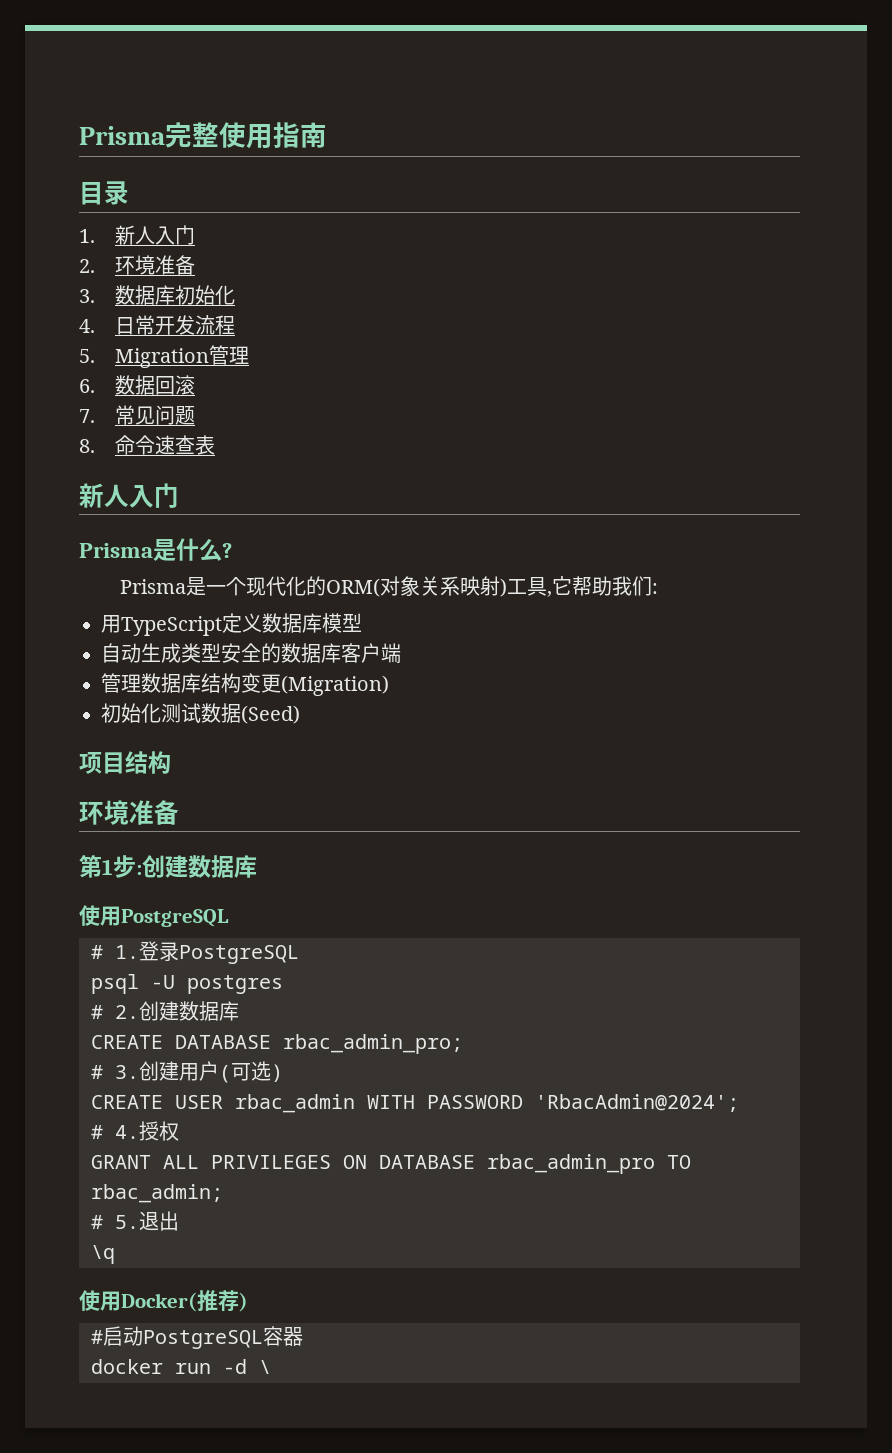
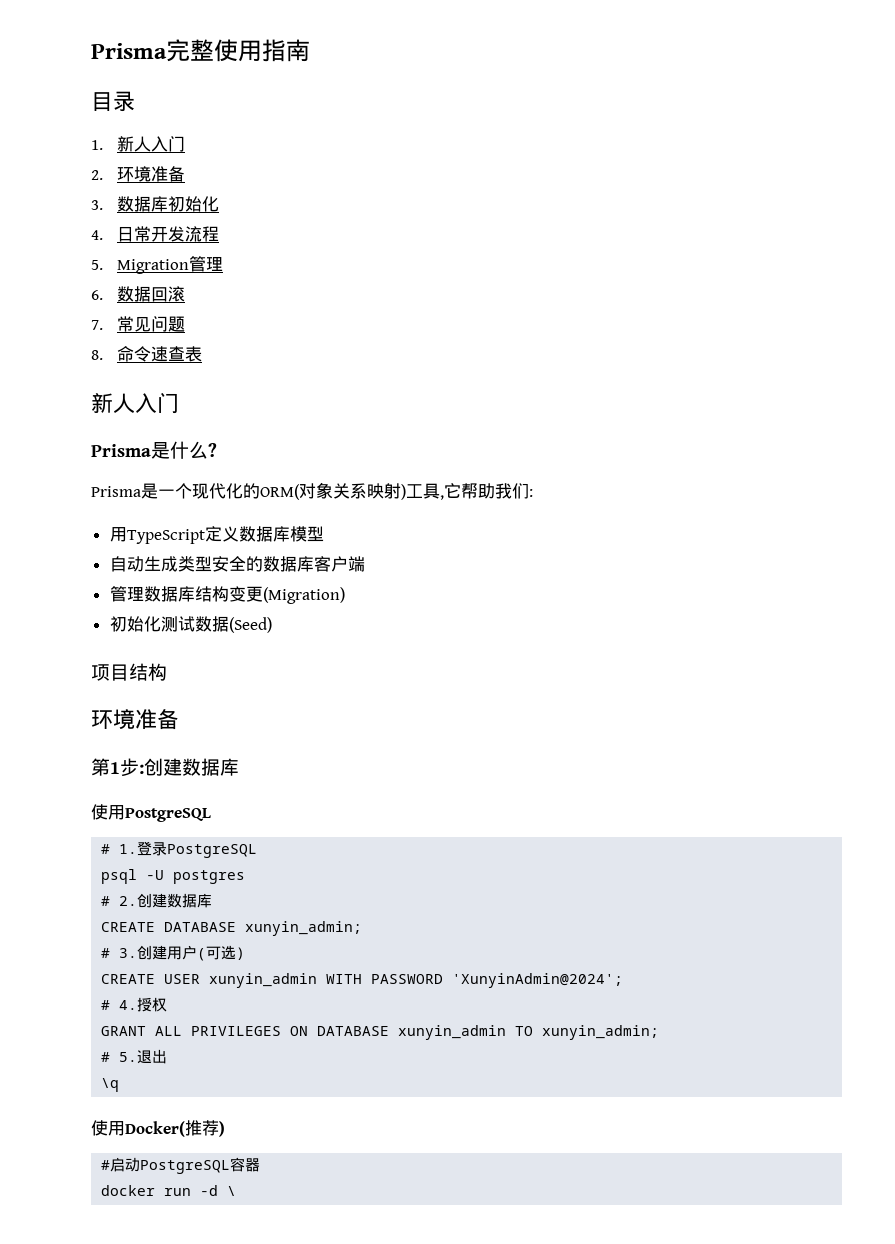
[283,1034,463,1054] rbac_admin_pro; -> [245,921,363,936] xunyin_admin;
[235,1094,355,1113] rbac_admin -> [209,973,318,988] xunyin_admin
[535,1094,739,1112] 'RbacAdmin@2024'; -> [452,973,624,988] 'XunyinAdmin@2024';
[487,1154,691,1174] [91,1184,223,1203] rbac_admin_pro TO rbac_admin; -> [398,1025,660,1040] xunyin_admin TO xunyin_admin;

